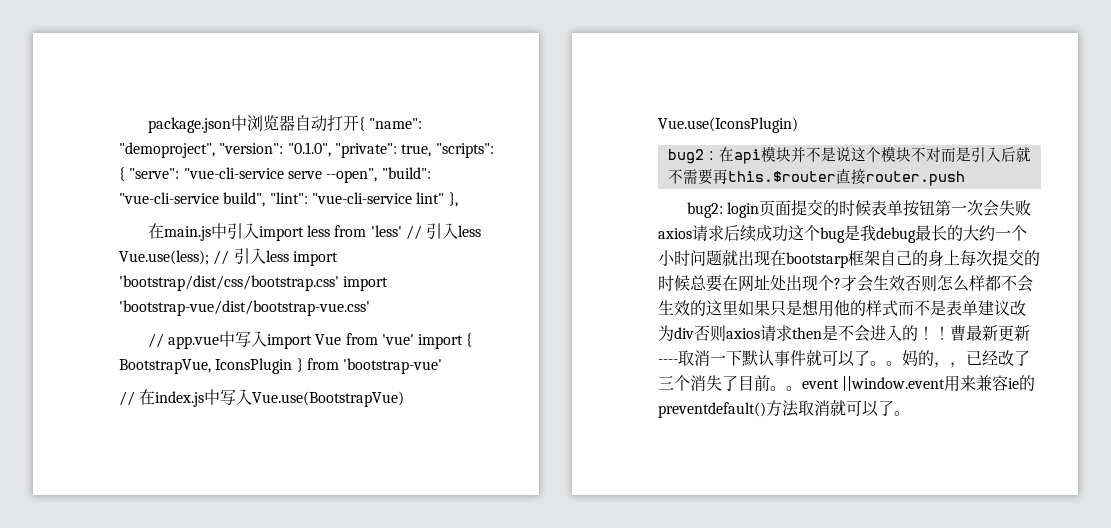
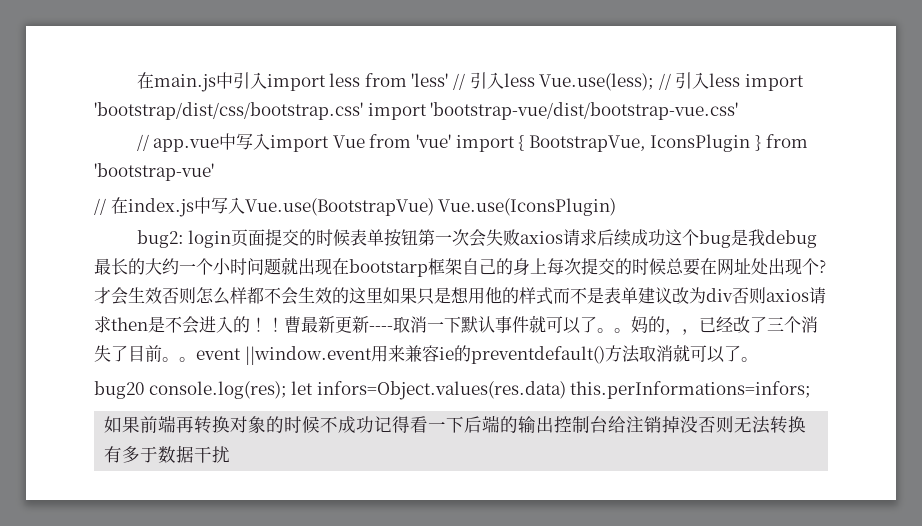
[147,115,422,133] [119,142,494,158] [119,167,431,183] [119,192,458,207] package.json中浏览器自动打开{ "name": "demoproject", "version": "0.1.0", "private": true, "scripts": { "serve": "vue-cli-service serve --open", "build": "vue-cli-service build", "lint": "vue-cli-service lint" }, // -> (136, 80) none
[667,147,1031,164] [667,168,965,186] // bug2：在api模块并不是说这个模块不对而是引入后就不需要再this.$router直接router.push -> (617, 207) none
(910, 413) none -> [94,381,812,400] [104,415,807,434] [104,445,231,463] // bug20 console.log(res); let infors=Object.values(res.data) this.perInformations=infors; // 如果前端再转换对象的时候不成功记得看一下后端的输出控制台给注销掉没否则无法转换有多于数据干扰

